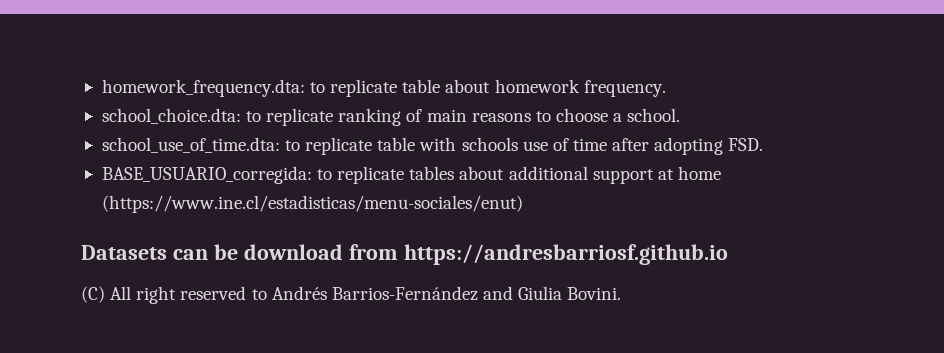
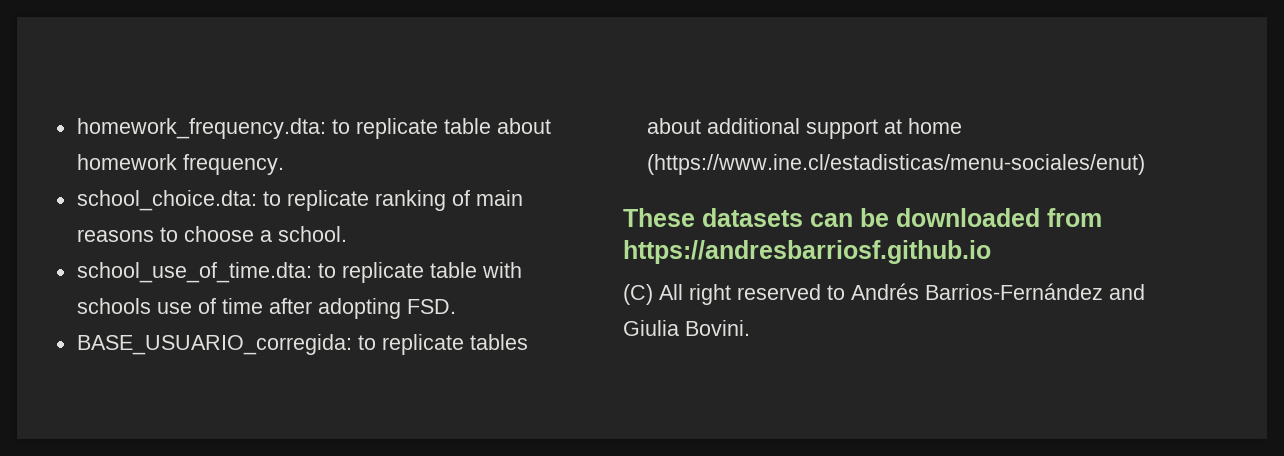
[81,245,167,260] Datasets -> [623,208,803,227] These datasets
[243,244,343,260] download -> [896,208,1040,227] downloaded

